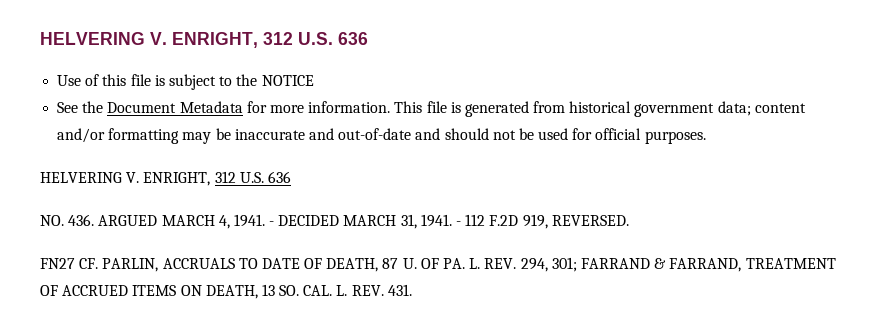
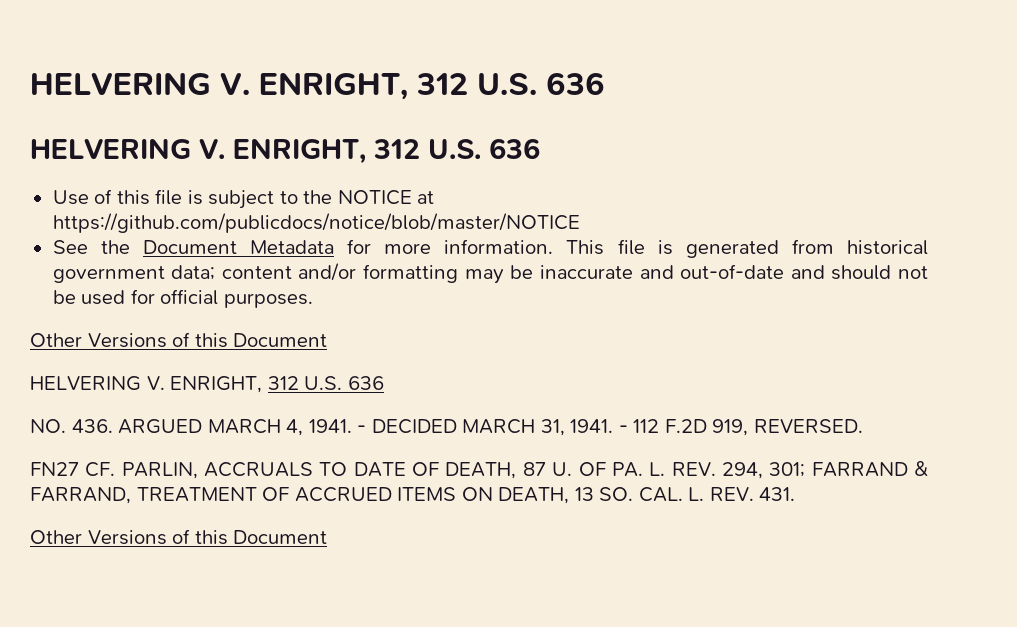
[40,32,368,48] HELVERING V. ENRIGHT, 312 U.S. 636 -> [30,72,605,100] [30,138,540,164] HELVERING V. ENRIGHT, 312 U.S. 636 // HELVERING V. ENRIGHT, 312 U.S. 636
(314, 80) none -> [417,191,435,204] [52,213,580,233] at https://github.com/publicdocs/notice/blob/master/NOTICE
(706, 137) none -> [30,332,328,348] // Other Versions of this Document
(412, 290) none -> [30,529,328,545] // Other Versions of this Document

